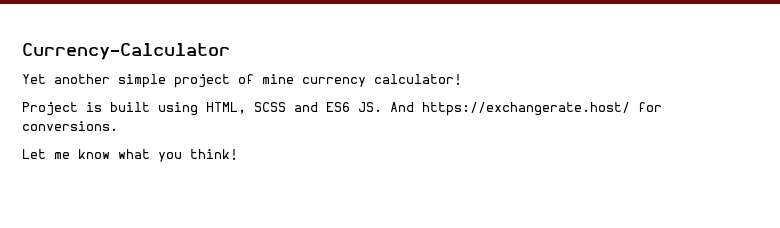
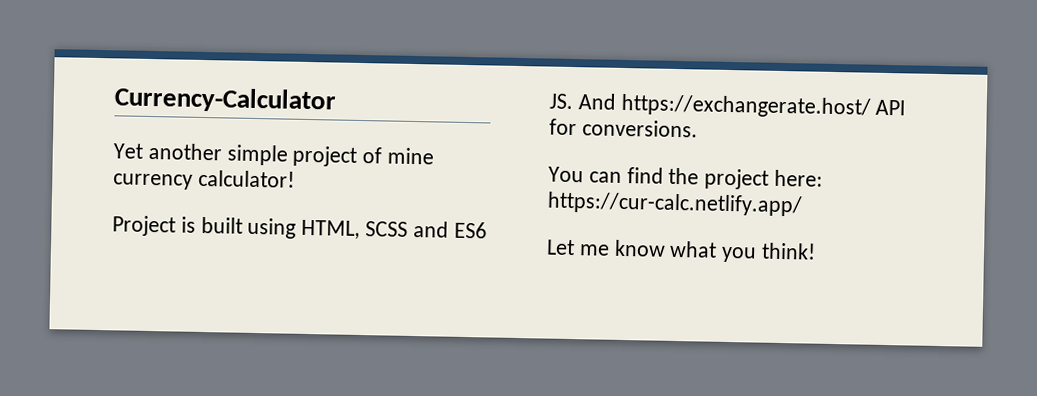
(630, 109) none -> [875,99,907,116] API
(118, 126) none -> [548,166,824,190] [547,191,803,217] // You can find the project here: https://cur-calc.netlify.app/

